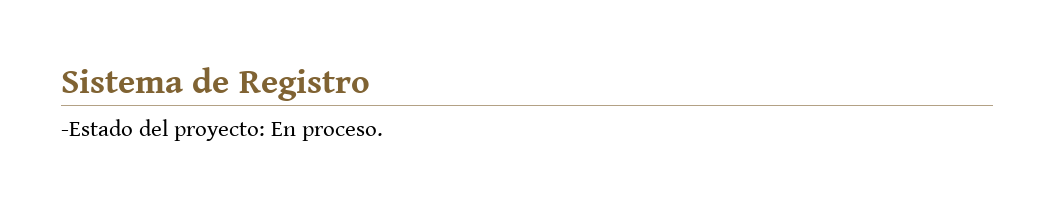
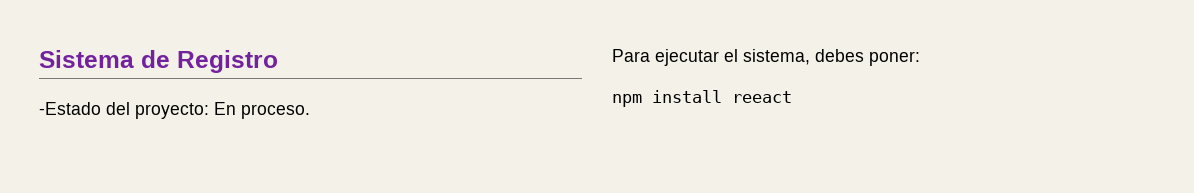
(384, 133) none -> [612,49,920,66] [612,90,792,107] // Para ejecutar el sistema, debes poner: // npm install reeact

